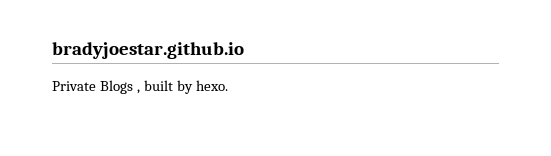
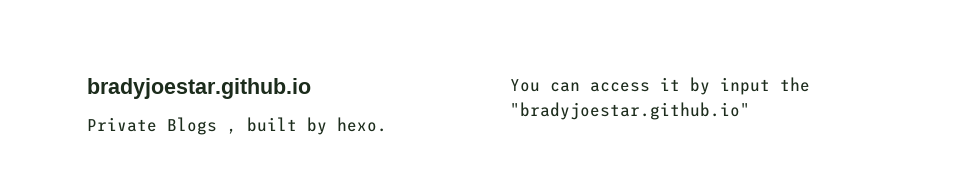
(228, 85) none -> [510,77,810,95] [510,102,750,120] // You can access it by input the "bradyjoestar.github.io"

